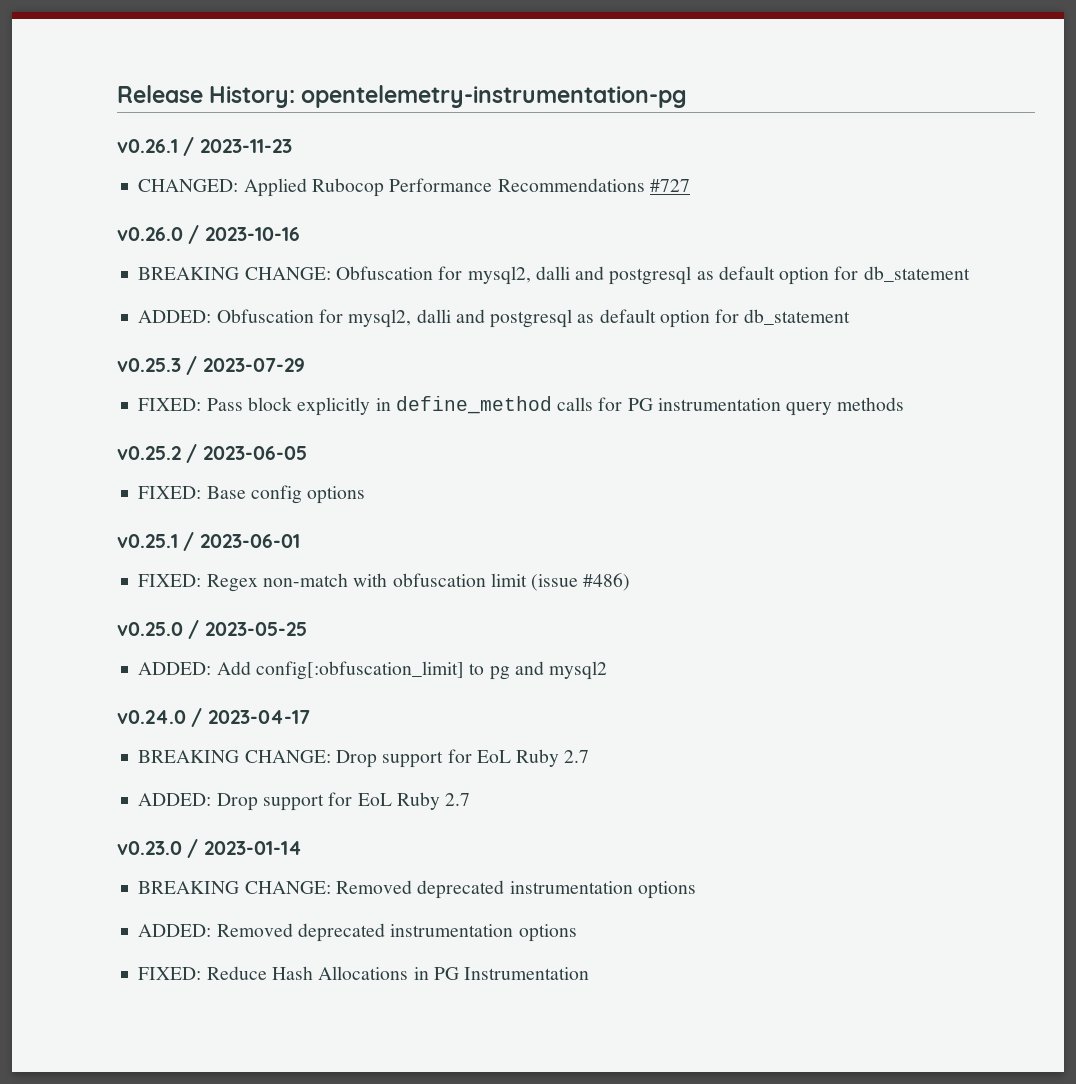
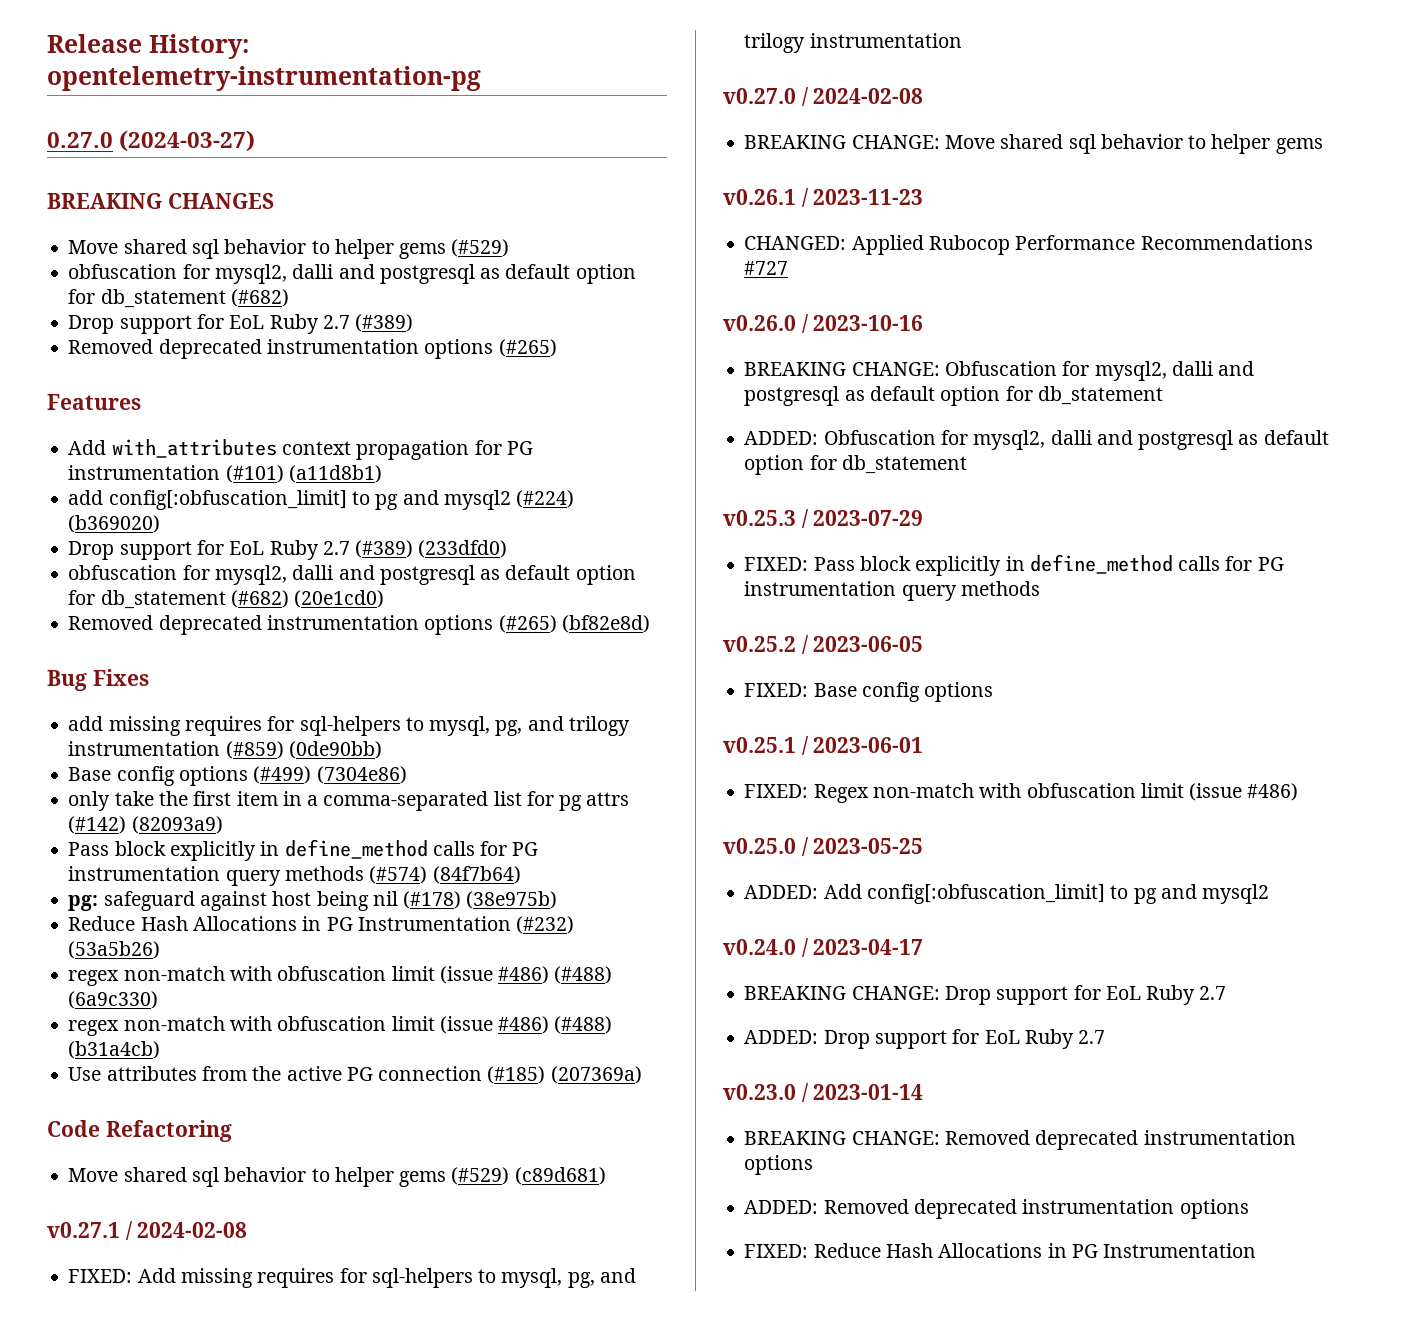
(688, 96) none -> [47,130,256,152] [47,193,274,209] [68,239,510,259] [68,264,636,284] [68,289,289,308] [68,314,414,334] [68,339,557,359] [47,394,141,410] [68,439,533,460] [68,465,382,483] [68,490,575,510] [68,515,161,533] [68,540,508,560] [68,565,636,585] [68,590,385,609] [68,615,650,635] [47,669,149,691] [68,716,630,736] [68,741,382,759] [68,766,407,786] [68,791,630,811] [68,816,223,834] [68,839,539,861] [68,866,521,886] [68,891,558,911] [68,916,575,934] [68,941,161,959] [68,966,613,986] [68,991,159,1009] [68,1016,613,1036] [68,1041,161,1059] [68,1066,642,1084] [47,1120,232,1142] [68,1167,606,1187] [47,1221,248,1240] [68,1268,636,1288] [744,33,962,53] [723,87,924,106] [744,134,1323,154] // 0.27.0 (2024-03-27) // BREAKING CHANGES // Move shared sql behavior to helper gems (#529) // obfuscation for mysql2, dalli and postgresql as default option for db_statement (#682) // Drop support for EoL Ruby 2.7 (#389) // Removed deprecated instrumentation options (#265) // Features // Add with_attributes context propagation for PG instrumentation (#101) (a11d8b1) // add config[:obfuscation_limit] to pg and mysql2 (#224) (b369020) // Drop support for EoL Ruby 2.7 (#389) (233dfd0) // obfuscation for mysql2, dalli and postgresql as default option for db_statement (#682) (20e1cd0) // Removed deprecated instrumentation options (#265) (bf82e8d) // Bug Fixes // add missing requires for sql-helpers to mysql, pg, and trilogy instrumentation (#859) (0de90bb) // Base config options (#499) (7304e86) // only take the first item in a comma-separated list for pg attrs (#142) (82093a9) // Pass block explicitly in define_method calls for PG instrumentation query methods (#574) (84f7b64) // pg: safeguard against host being nil (#178) (38e975b) // Reduce Hash Allocations in PG Instrumentation (#232) (53a5b26) // regex non-match with obfuscation limit (issue #486) (#488) (6a9c330) // regex non-match with obfuscation limit (issue #486) (#488) (b31a4cb) // Use attributes from the active PG connection (#185) (207369a) // Code Refactoring // Move shared sql behavior to helper gems (#529) (c89d681) // v0.27.1 / 2024-02-08 // FIXED: Add missing requires for sql-helpers to mysql, pg, and trilogy instrumentation // v0.27.0 / 2024-02-08 // BREAKING CHANGE: Move shared sql behavior to helper gems

